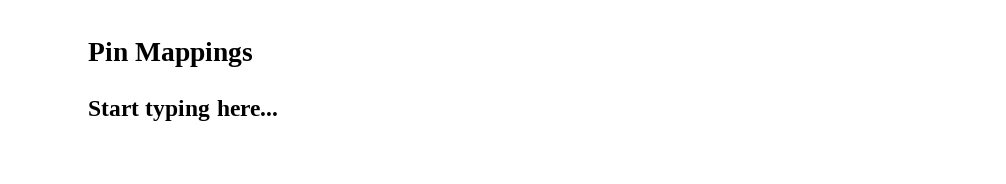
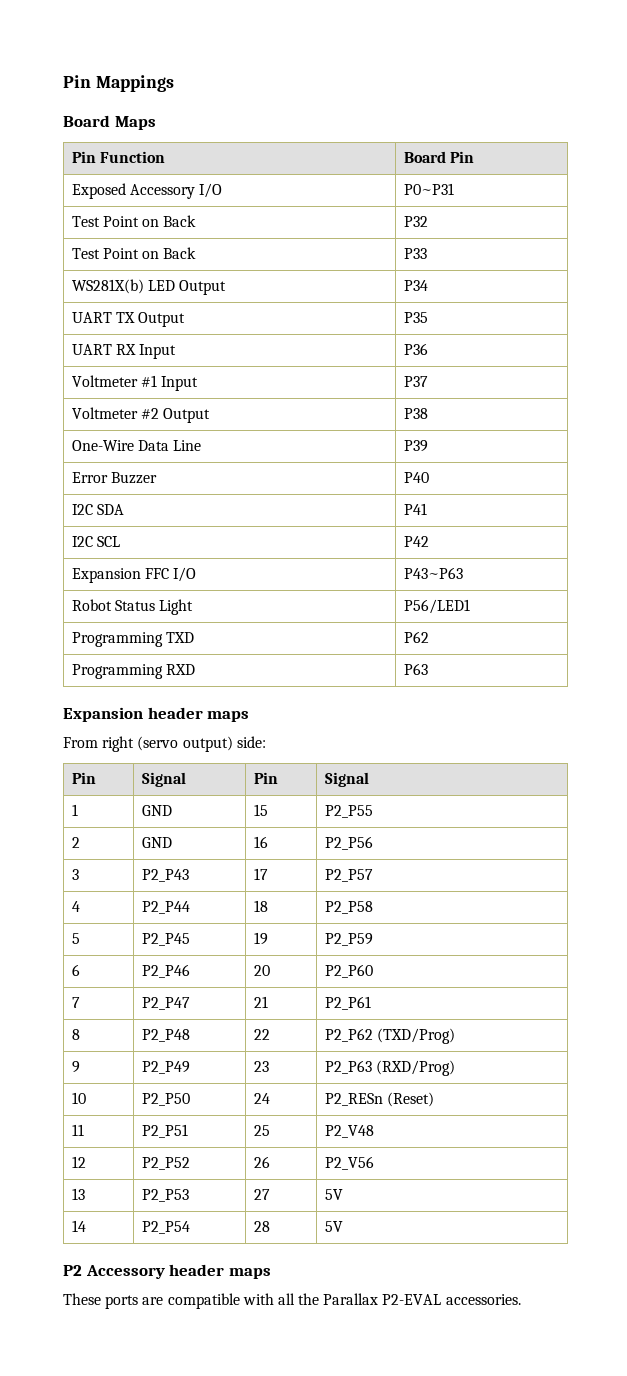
[88,100,278,121] Start typing here... -> [63,115,156,130] [71,151,165,163] [403,151,474,163] [71,183,223,199] [403,183,454,195] [71,215,197,227] [403,216,428,227] [71,247,197,259] [403,248,427,259] [71,279,227,295] [403,280,428,291] [71,312,186,327] [403,312,428,323] [71,344,177,359] [403,343,428,355] [71,375,199,391] [403,376,428,387] [71,407,211,423] [403,408,428,419] [71,440,202,451] [403,440,428,452] [71,472,157,484] [403,472,429,483] [71,504,124,515] [403,503,427,515] [71,536,120,547] [403,536,429,547] [71,567,197,583] [403,567,463,579] [71,599,194,615] [403,599,470,614] [71,632,194,647] [403,631,429,643] [71,664,195,679] [403,663,428,675] [63,707,250,722] [63,736,266,752] [71,772,96,784] [141,772,186,787] [253,772,278,784] [324,772,369,787] [71,804,78,816] [141,805,172,816] [253,804,268,816] [324,805,373,818] [71,837,80,848] [141,837,172,848] [253,836,268,848] [324,836,373,850] [71,869,79,880] [141,869,189,882] [253,868,268,880] [324,869,373,882] [71,901,80,912] [141,901,190,914] [253,900,268,912] [324,901,373,914] [71,933,80,944] [141,933,190,946] [253,932,268,945] [324,933,373,946] [71,964,80,976] [141,964,190,978] [253,965,270,976] [324,964,373,978] [71,997,80,1008] [141,997,190,1010] [253,996,268,1008] [324,996,371,1010] [71,1029,80,1040] [141,1029,190,1042] [253,1029,270,1040] [324,1028,455,1044] [71,1061,80,1073] [141,1061,190,1074] [253,1061,269,1072] [324,1060,455,1076] [71,1092,86,1104] [141,1093,190,1106] [253,1093,270,1104] [324,1092,434,1107] [71,1124,84,1136] [141,1124,188,1138] [253,1125,270,1136] [324,1125,374,1138] [71,1156,86,1168] [141,1157,190,1170] [253,1156,270,1168] [324,1156,374,1170] [71,1188,85,1200] [141,1189,189,1202] [253,1189,270,1200] [324,1189,343,1200] [71,1220,86,1232] [141,1221,190,1234] [253,1221,270,1232] [324,1221,343,1232] [63,1264,271,1279] [63,1293,521,1309] Board Maps // Pin Function | Board Pin // Exposed Accessory I/O | P0~P31 // Test Point on Back | P32 // Test Point on Back | P33 // WS281X(b) LED Output | P34 // UART TX Output | P35 // UART RX Input | P36 // Voltmeter #1 Input | P37 // Voltmeter #2 Output | P38 // One-Wire Data Line | P39 // Error Buzzer | P40 // I2C SDA | P41 // I2C SCL | P42 // Expansion FFC I/O | P43~P63 // Robot Status Light | P56/LED1 // Programming TXD | P62 // Programming RXD | P63 // Expansion header maps // From right (servo output) side: // Pin | Signal | Pin | Signal // 1 | GND | 15 | P2_P55 // 2 | GND | 16 | P2_P56 // 3 | P2_P43 | 17 | P2_P57 // 4 | P2_P44 | 18 | P2_P58 // 5 | P2_P45 | 19 | P2_P59 // 6 | P2_P46 | 20 | P2_P60 // 7 | P2_P47 | 21 | P2_P61 // 8 | P2_P48 | 22 | P2_P62 (TXD/Prog) // 9 | P2_P49 | 23 | P2_P63 (RXD/Prog) // 10 | P2_P50 | 24 | P2_RESn (Reset) // 11 | P2_P51 | 25 | P2_V48 // 12 | P2_P52 | 26 | P2_V56 // 13 | P2_P53 | 27 | 5V // 14 | P2_P54 | 28 | 5V // P2 Accessory header maps // These ports are compatible with all the Parallax P2-EVAL accessories.

